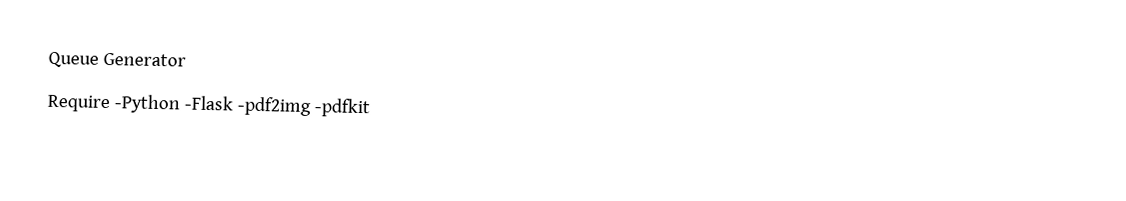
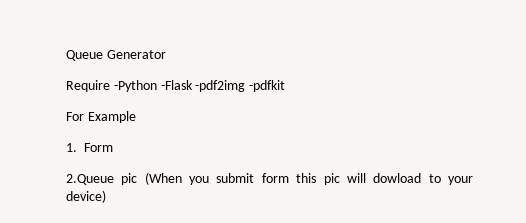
(370, 108) none -> [66,111,136,123] [66,143,113,152] [66,172,474,185] [66,190,106,203] // For Example // 1. Form // 2.Queue pic (When you submit form this pic will dowload to your device)

